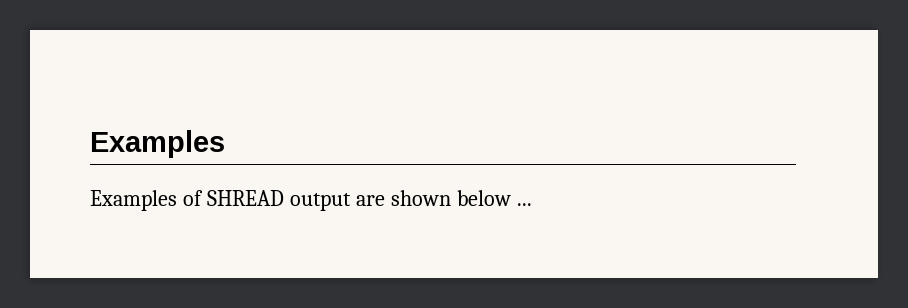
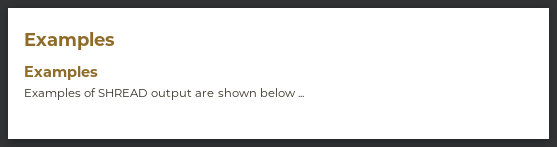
[90,130,225,158] [90,190,177,211] Examples // Examples -> [24,32,115,50] [24,66,98,80] [24,88,81,100] Examples // Examples // Examples

